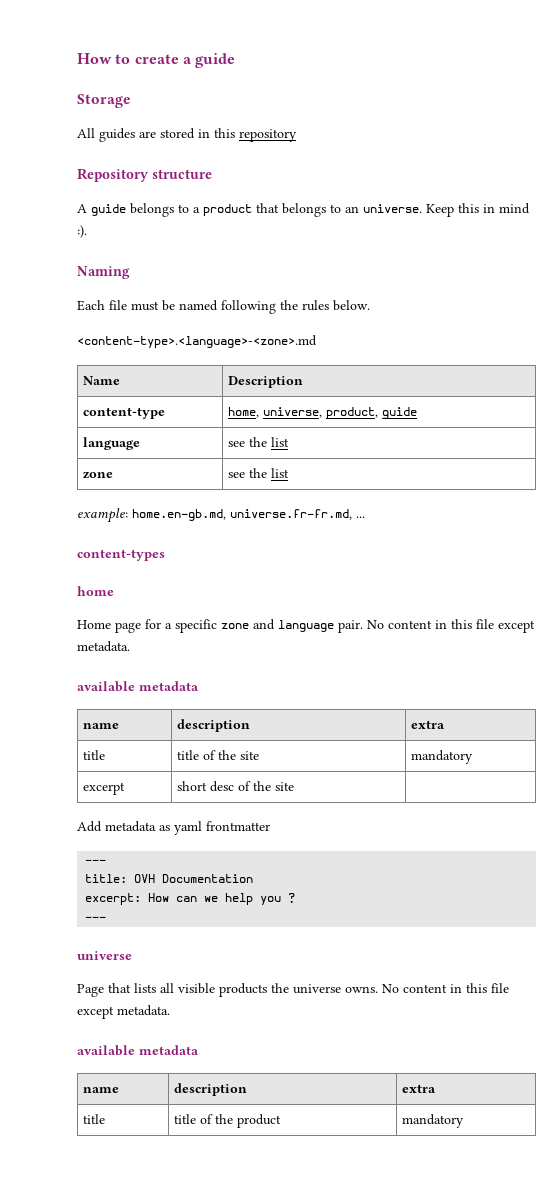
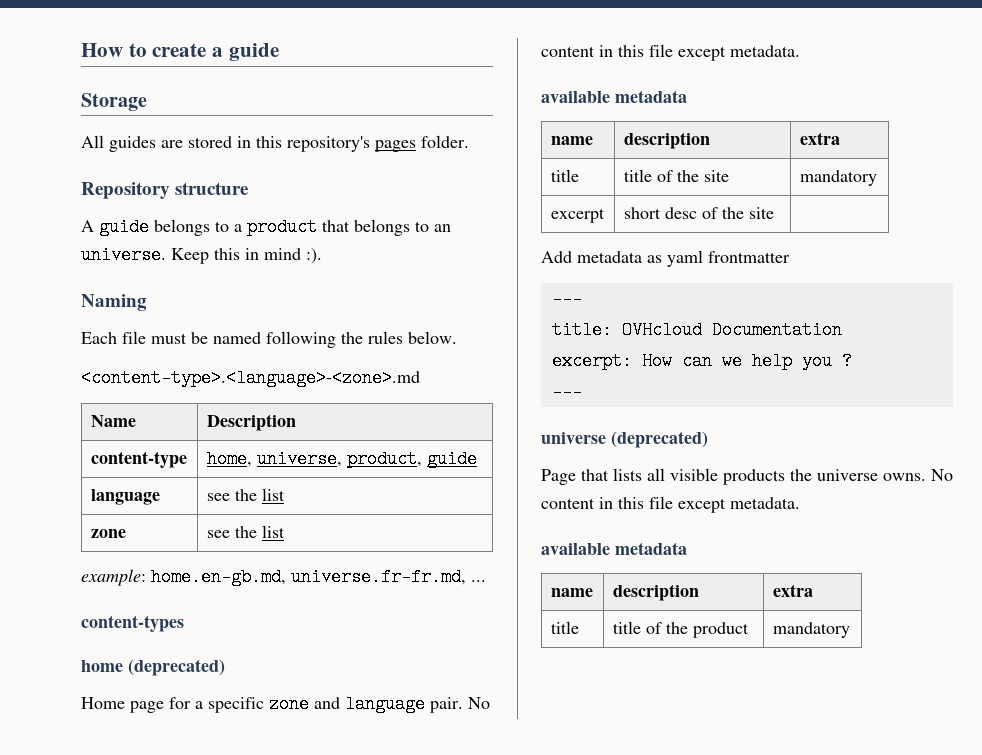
[239,129,297,142] repository -> [287,135,469,152] repository's pages folder.
(114, 591) none -> [128,659,225,676] (deprecated)
[134,874,156,883] OVH -> [621,321,702,339] OVHcloud
(132, 955) none -> [611,431,708,448] (deprecated)

